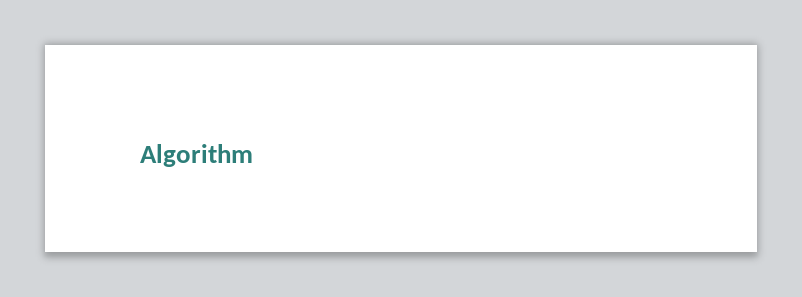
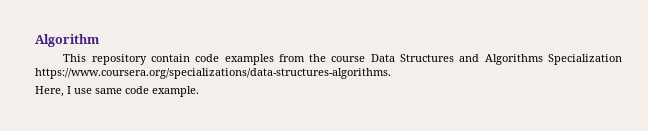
(253, 155) none -> [63,54,622,65] [35,68,391,79] [35,86,199,97] // This repository contain code examples from the course Data Structures and Algorithms Specialization https://www.coursera.org/specializations/data-structures-algorithms. // Here, I use same code example.

